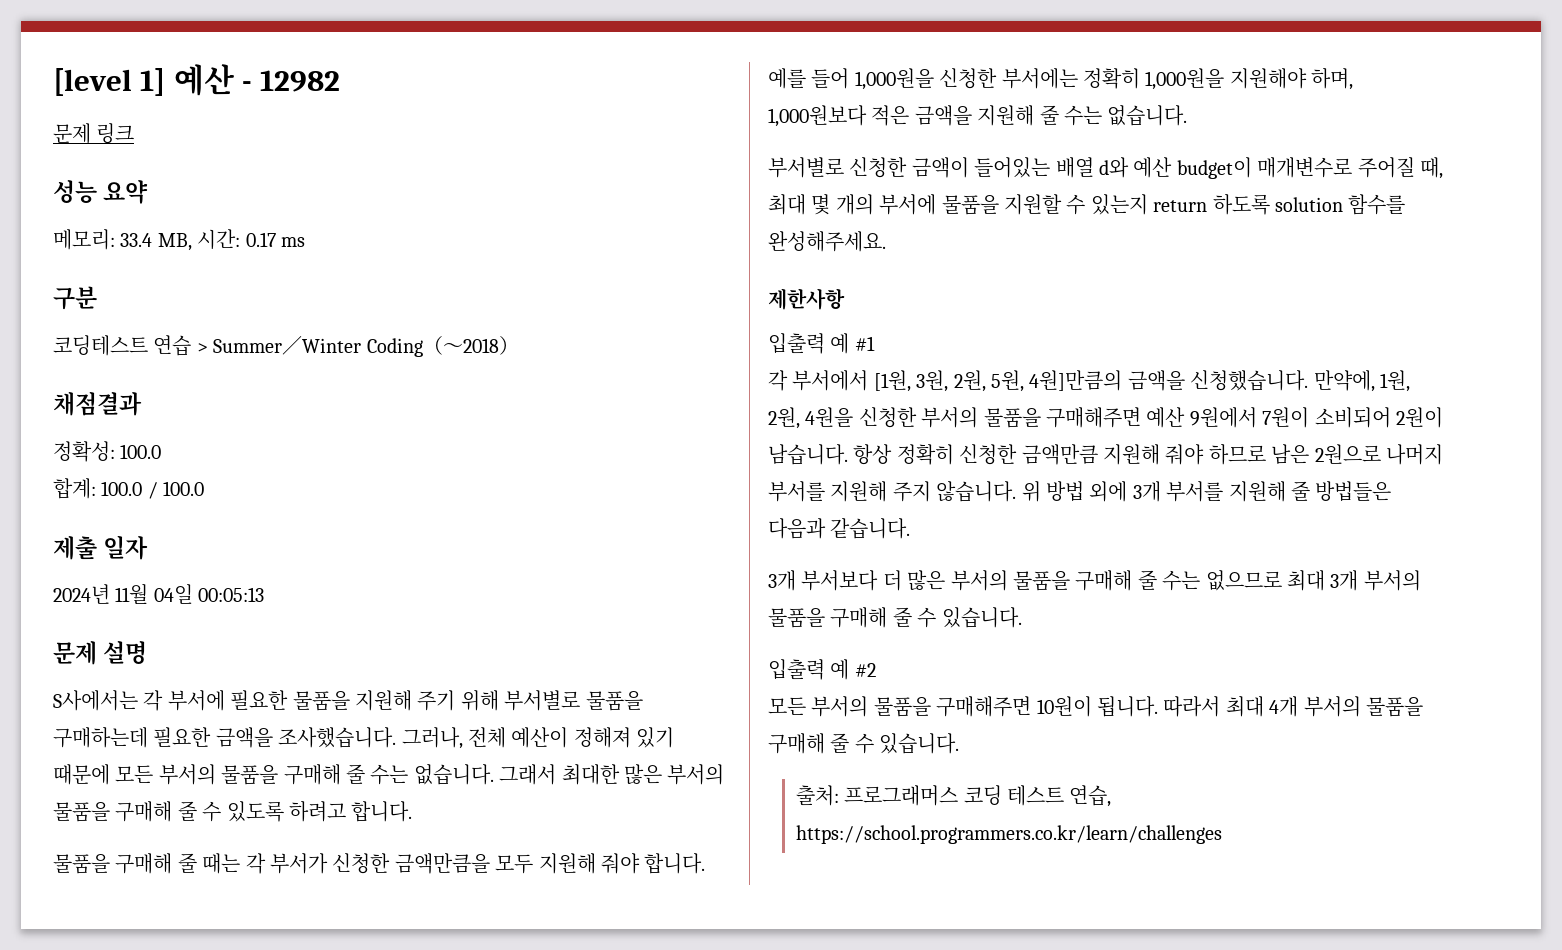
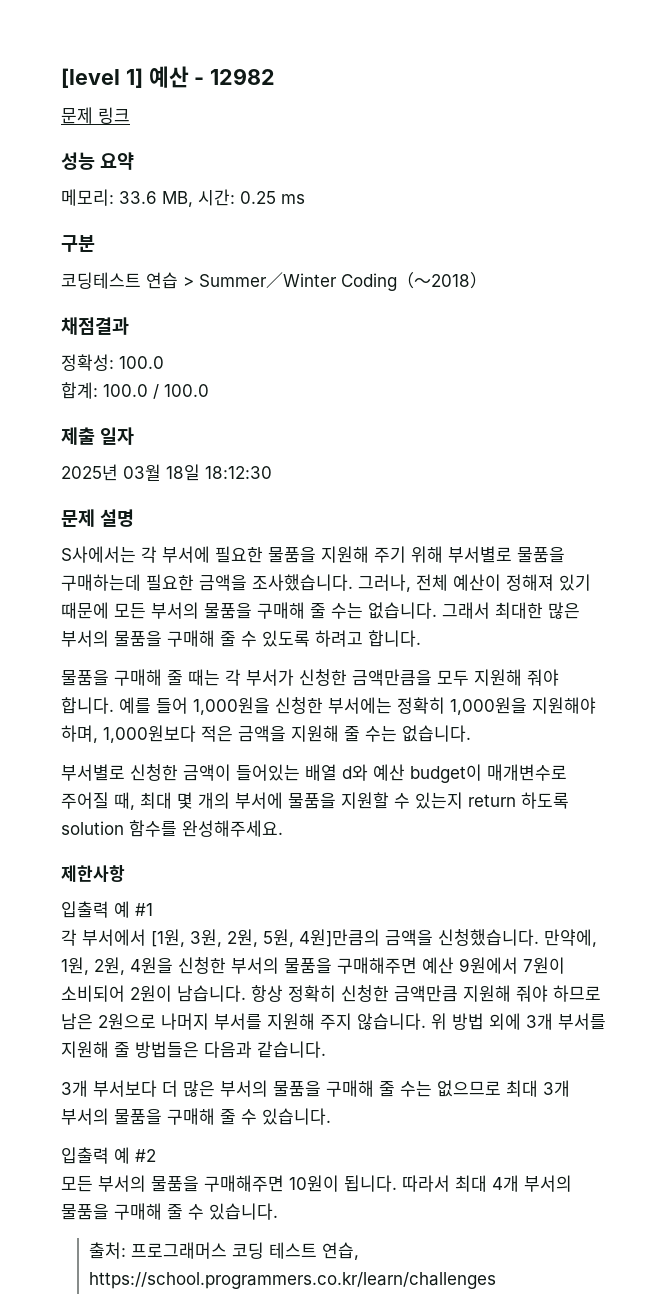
[120,233,153,247] 33.4 -> [119,191,157,204] 33.6
[245,232,276,247] 0.17 -> [240,191,276,204] 0.25
[53,583,265,604] 2024년 11월 04일 00:05:13 -> [61,464,272,481] 2025년 03월 18일 18:12:30

